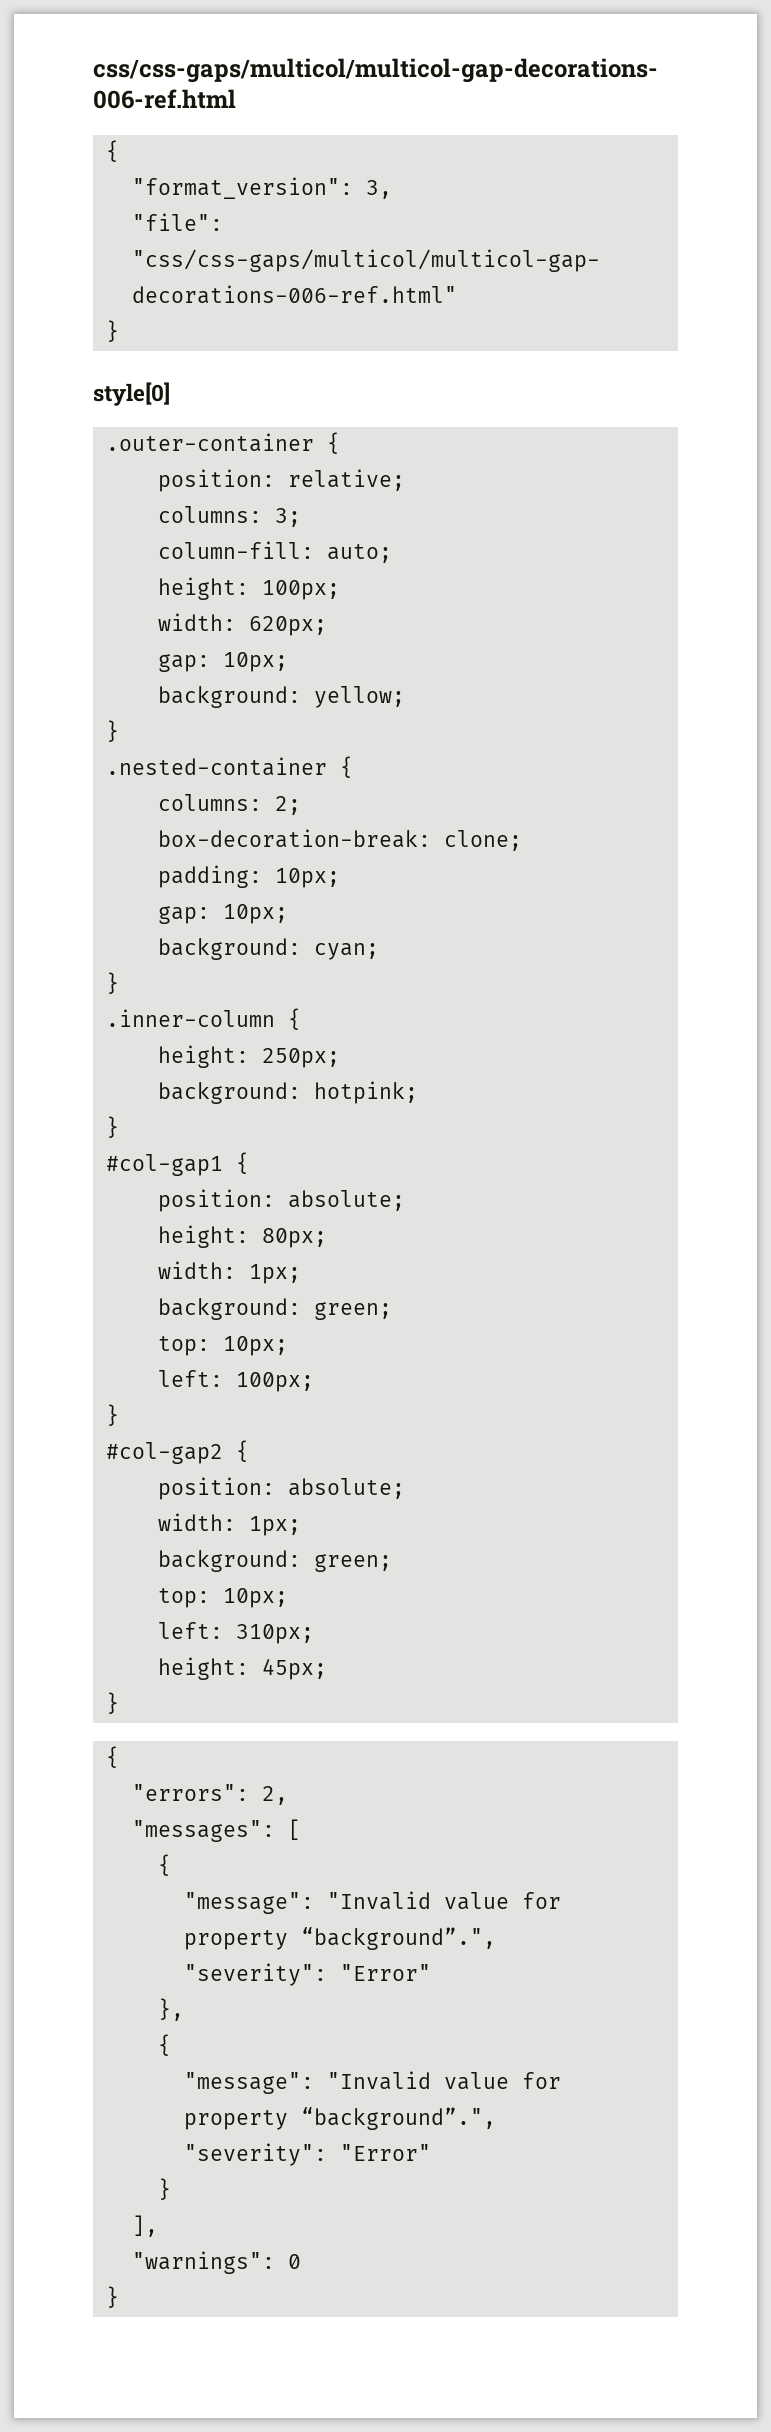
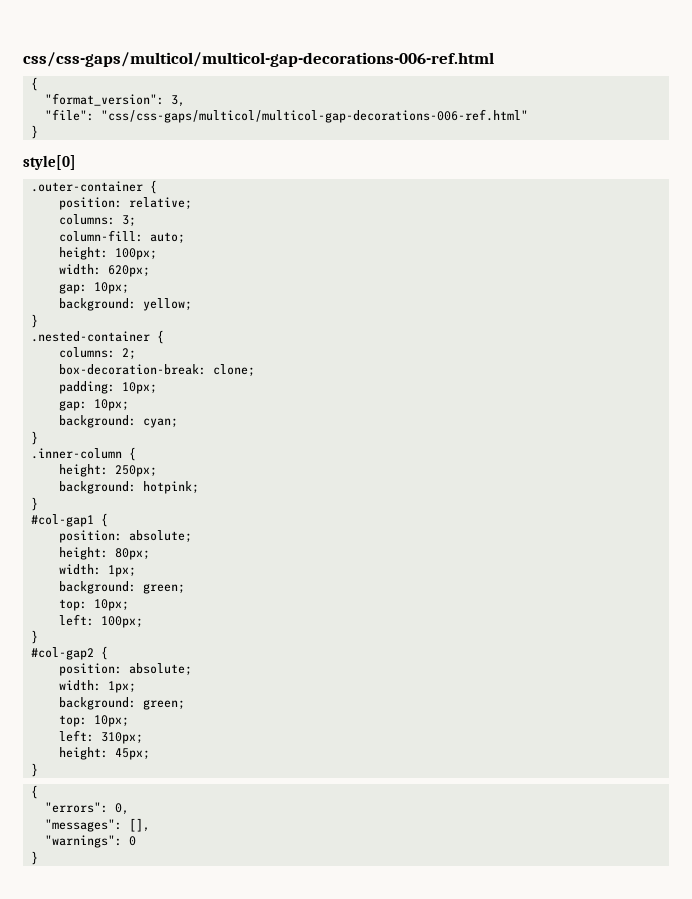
[261,1786,288,1805] 2, -> [114,803,129,815] 0,
[287,1819,301,1840] [157,1854,171,1876] [183,1891,561,1914] [183,1927,496,1950] [183,1963,431,1986] [157,1998,184,2021] [157,2034,171,2056] [183,2071,561,2094] [183,2107,496,2130] [183,2143,431,2166] [157,2178,171,2200] [131,2215,158,2237] [ // { // "message": "Invalid value for property “background”.", // "severity": "Error" // }, // { // "message": "Invalid value for property “background”.", // "severity": "Error" // } // ], -> [128,818,150,832] [],

